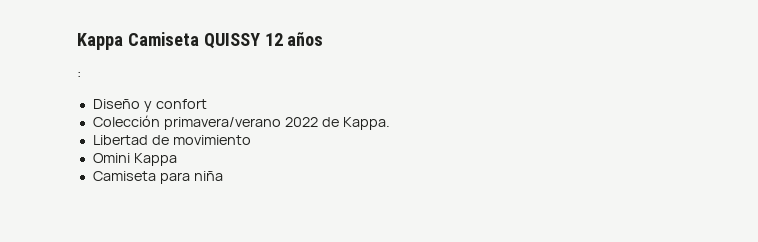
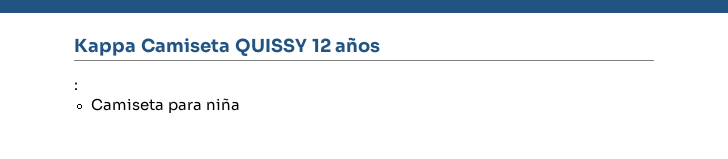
[92,99,207,112] [92,115,390,130] [92,135,251,145] [92,153,177,166] // Diseño y confort // Colección primavera/verano 2022 de Kappa. // Libertad de movimiento // Omini Kappa -> (78, 86) none

